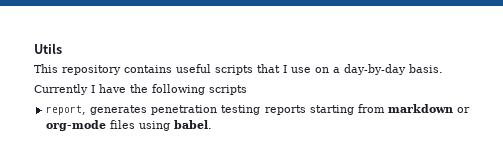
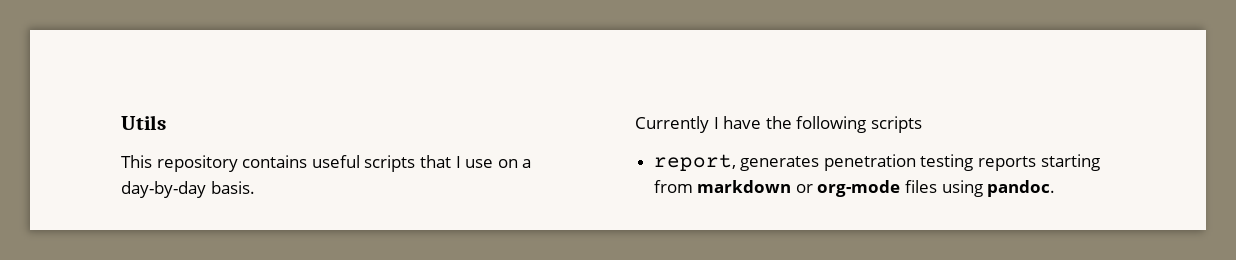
[174,120,213,129] babel. -> [987,180,1056,197] pandoc.

